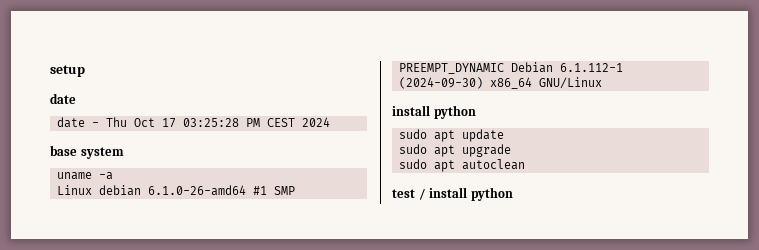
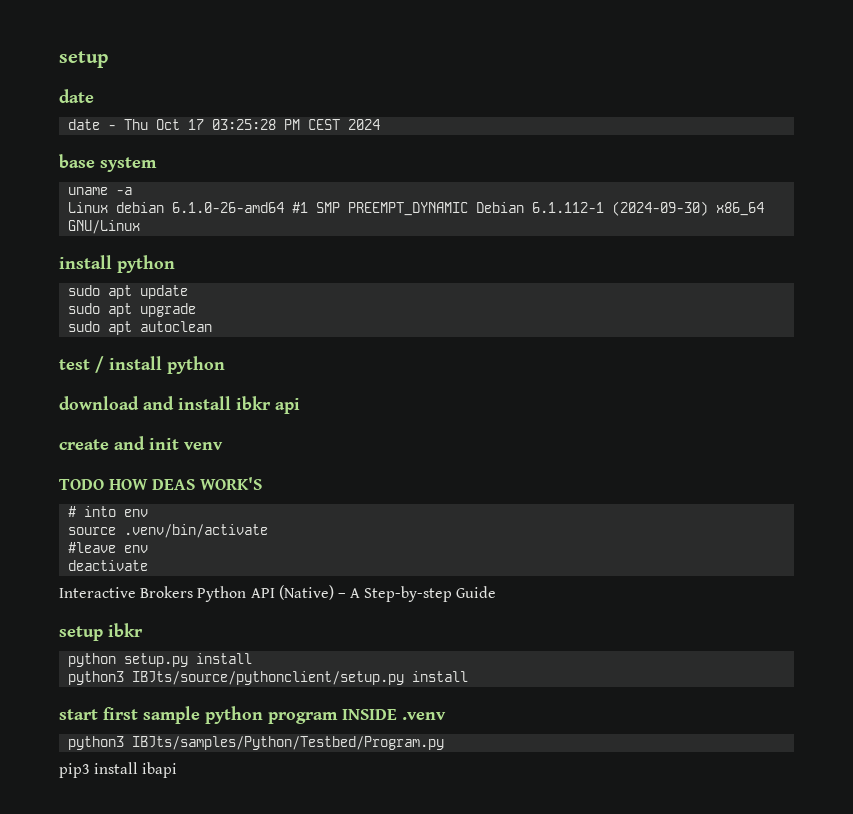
(513, 194) none -> [59,396,300,414] [59,436,223,450] [59,477,262,490] [68,506,149,517] [68,524,269,538] [68,542,149,553] [68,560,149,571] [59,585,497,602] [59,623,143,641] [68,653,253,667] [68,671,469,685] [59,706,446,724] [68,736,445,750] [59,762,178,778] // download and install ibkr api // create and init venv // TODO HOW DEAS WORK'S // # into env // source .venv/bin/activate // #leave env // deactivate // Interactive Brokers Python API (Native) – A Step-by-step Guide // setup ibkr // python setup.py install // python3 IBJts/source/pythonclient/setup.py install // start first sample python program INSIDE .venv // python3 IBJts/samples/Python/Testbed/Program.py // pip3 install ibapi

